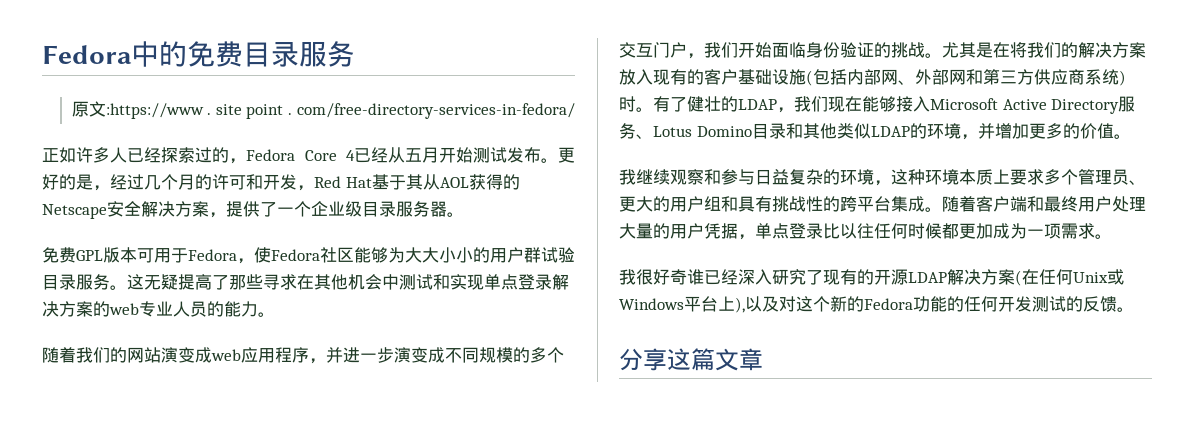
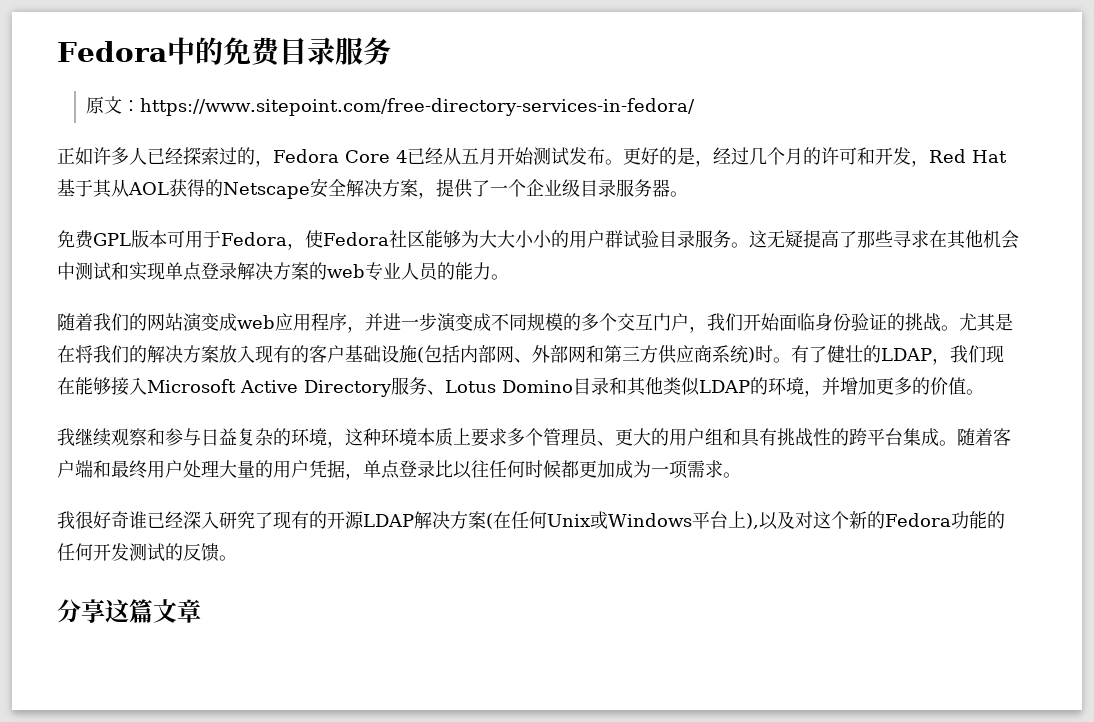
[105,103,575,119] :https://www . site point . com/free-directory-services-in-fedora/ -> [122,98,696,116] ：https://www.sitepoint.com/free-directory-services-in-fedora/

